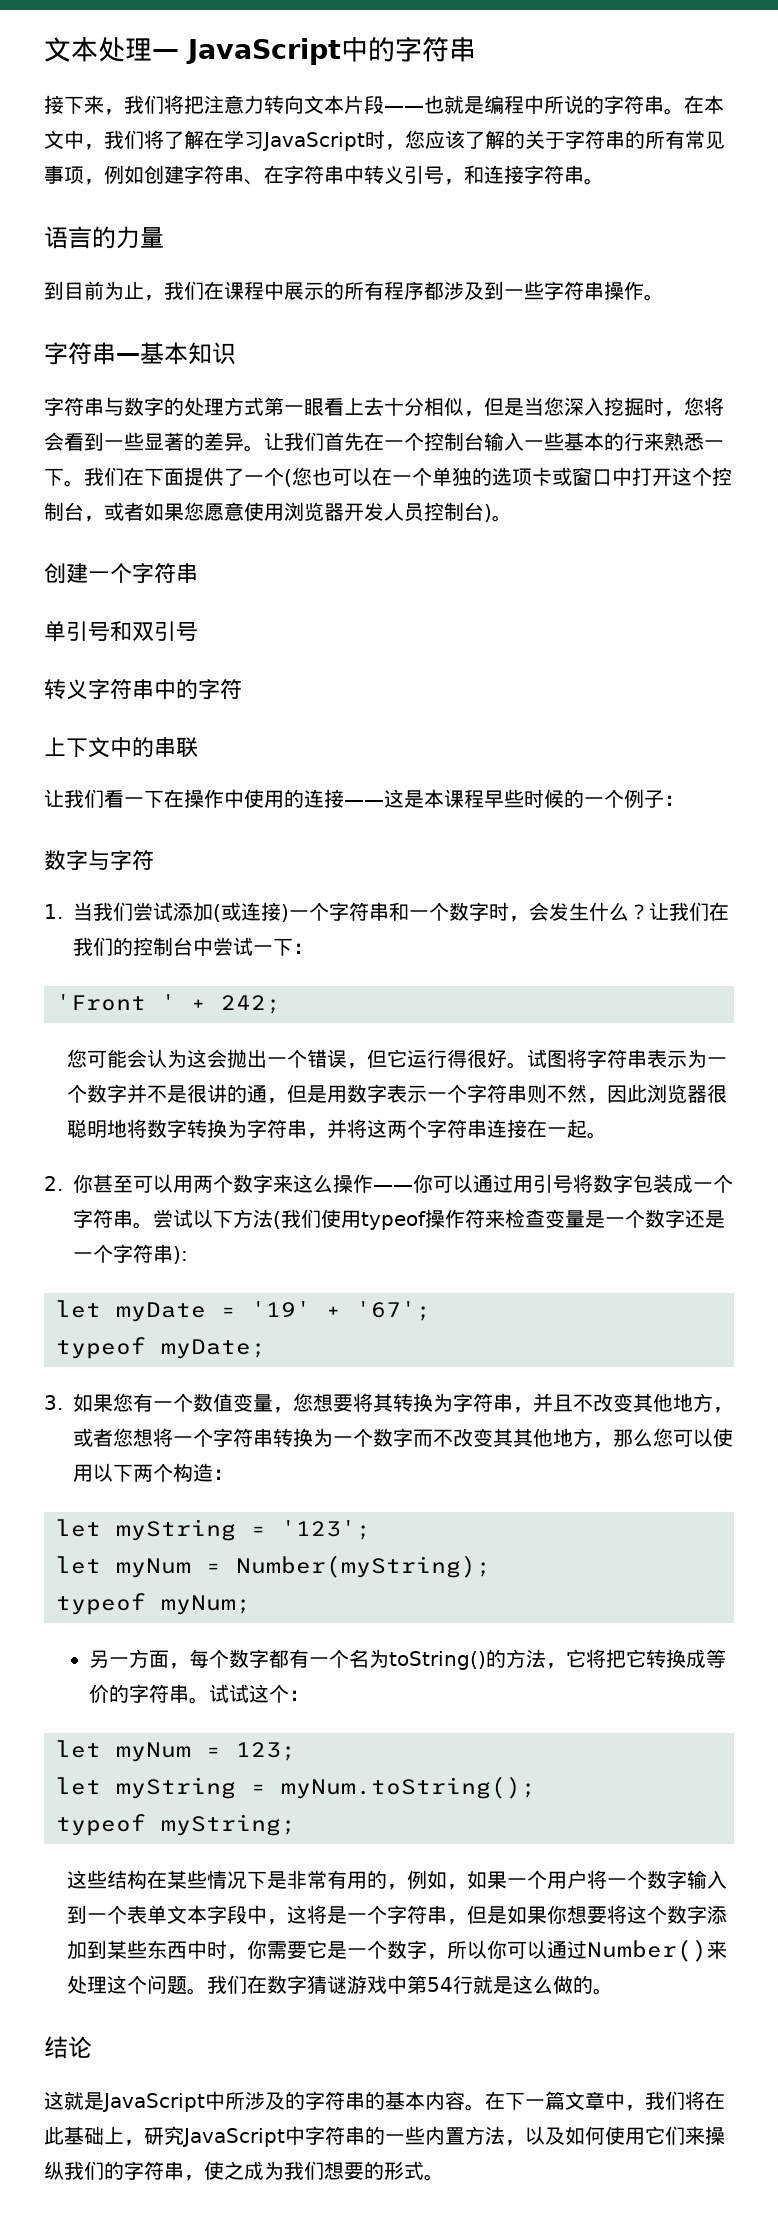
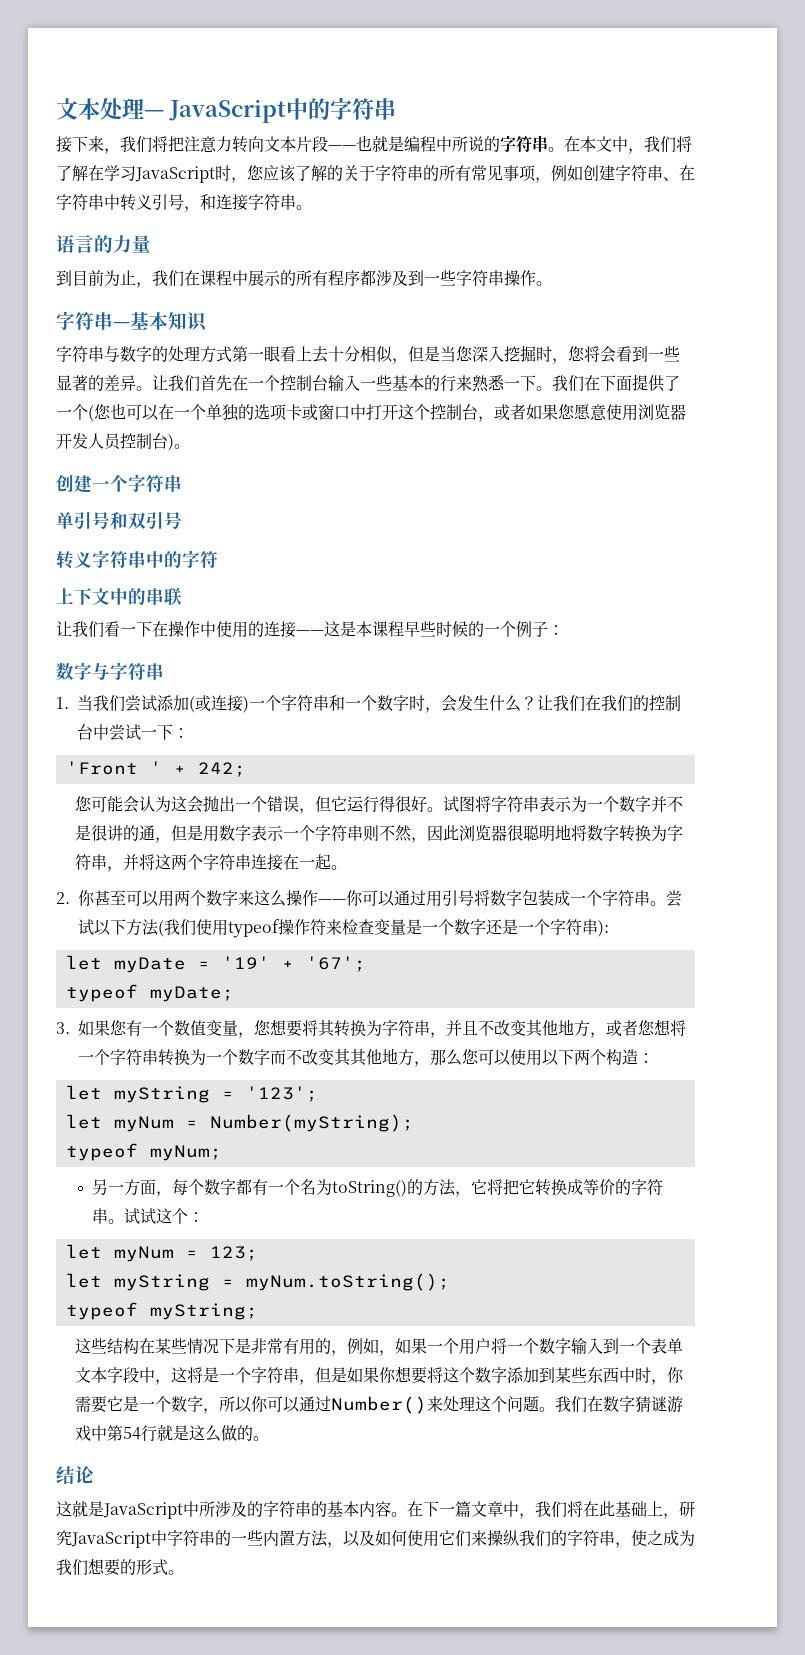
(154, 860) none -> [146,663,164,680] 串

